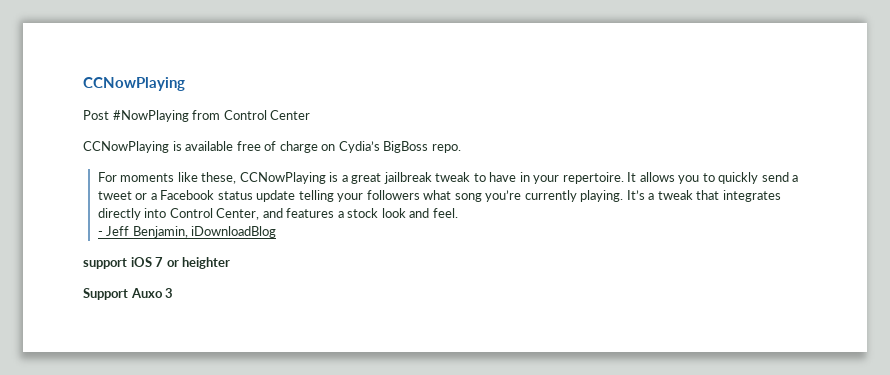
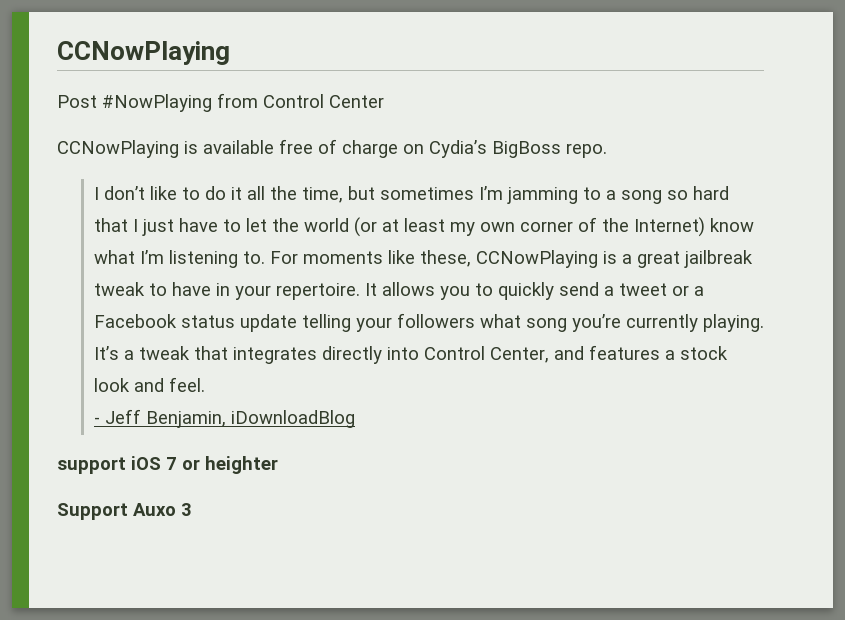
(461, 148) none -> [93,186,729,204] [93,217,754,237] [93,250,265,268] I don’t like to do it all the time, but sometimes I’m jamming to a song so hard that I just have to let the world (or at least my own corner of the Internet) know what I’m listening to.

